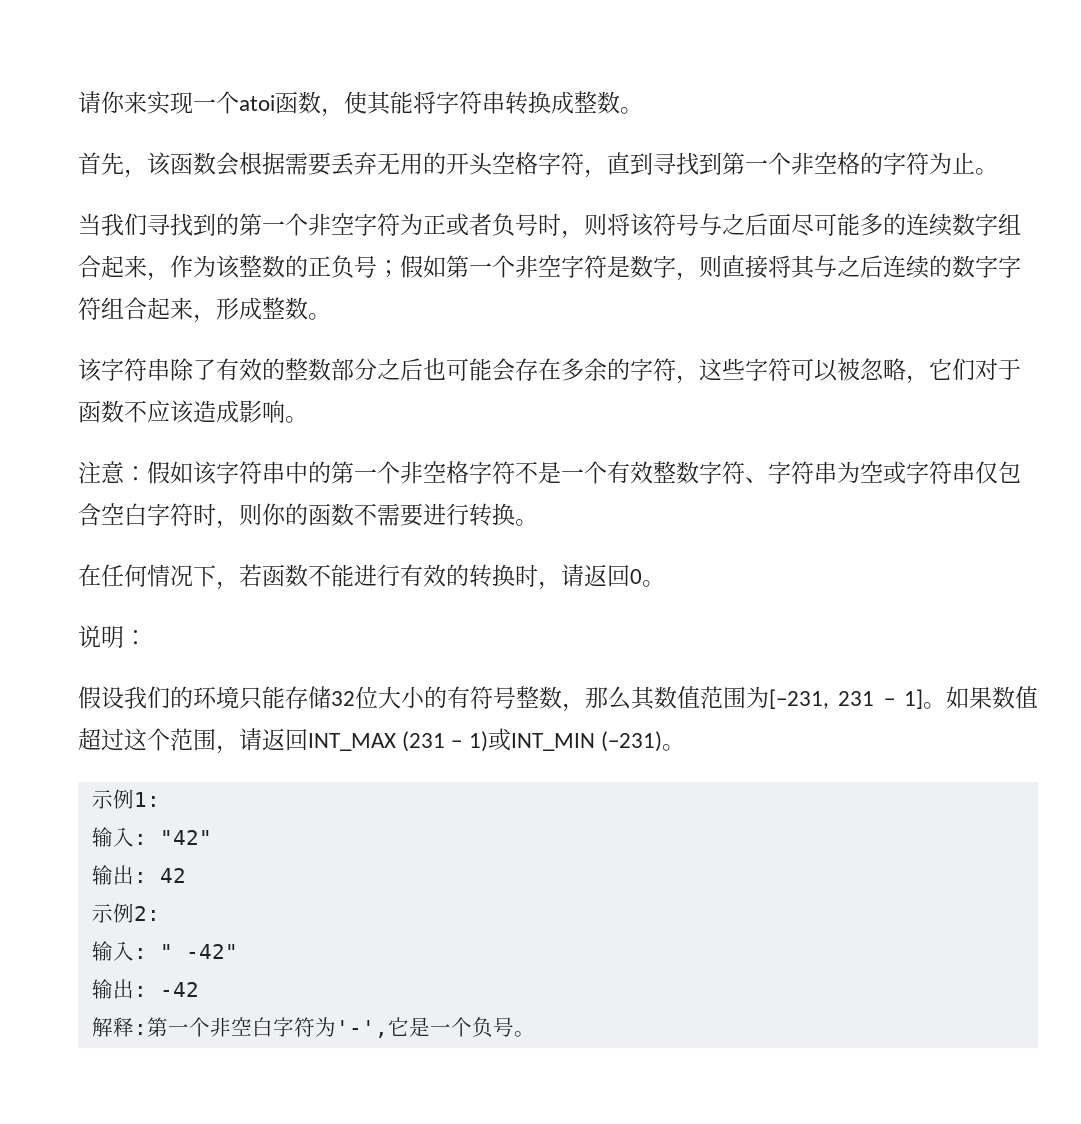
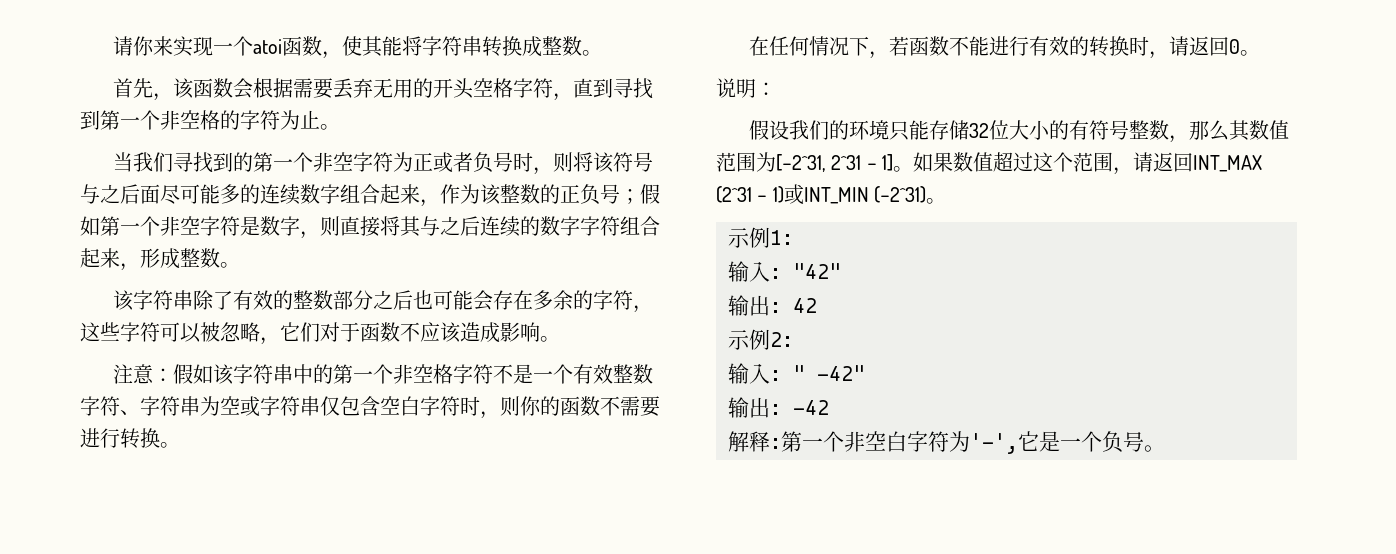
[769,689,875,709] [−231, 231 -> [776,154,862,172] [−2^31, 2^31
[402,731,446,752] (231 -> [716,186,752,203] (2^31
[600,731,662,752] (−231) -> [874,186,927,203] (−2^31)

